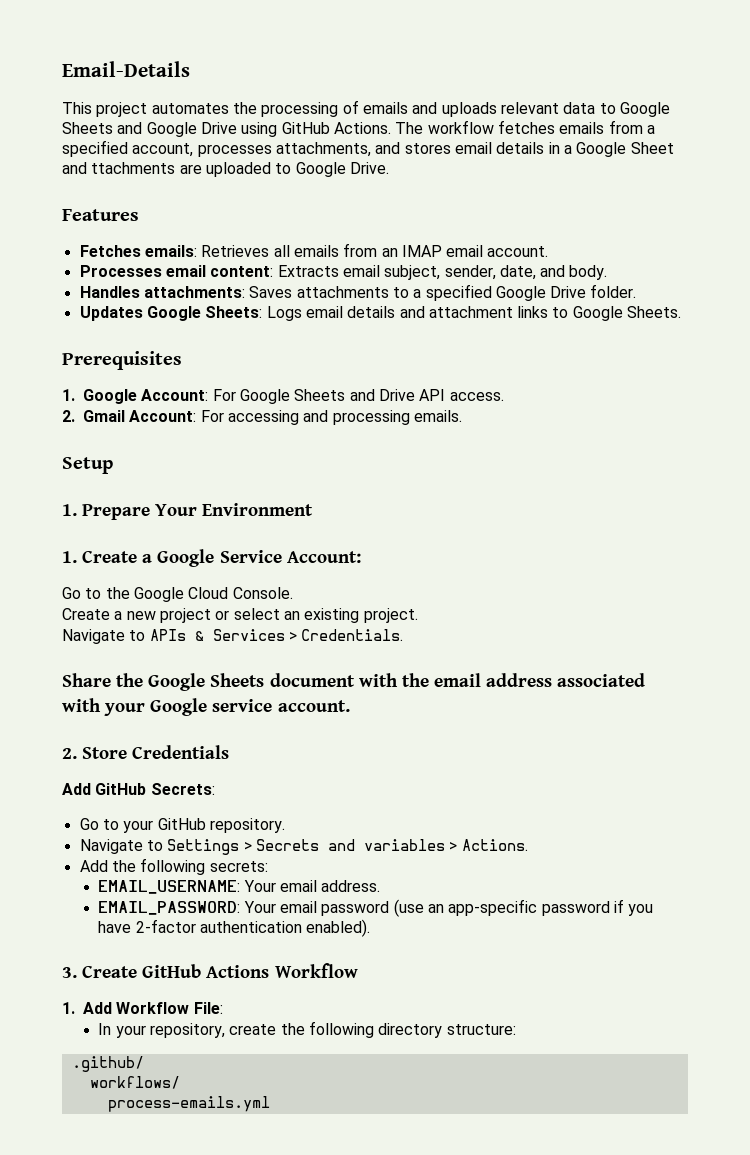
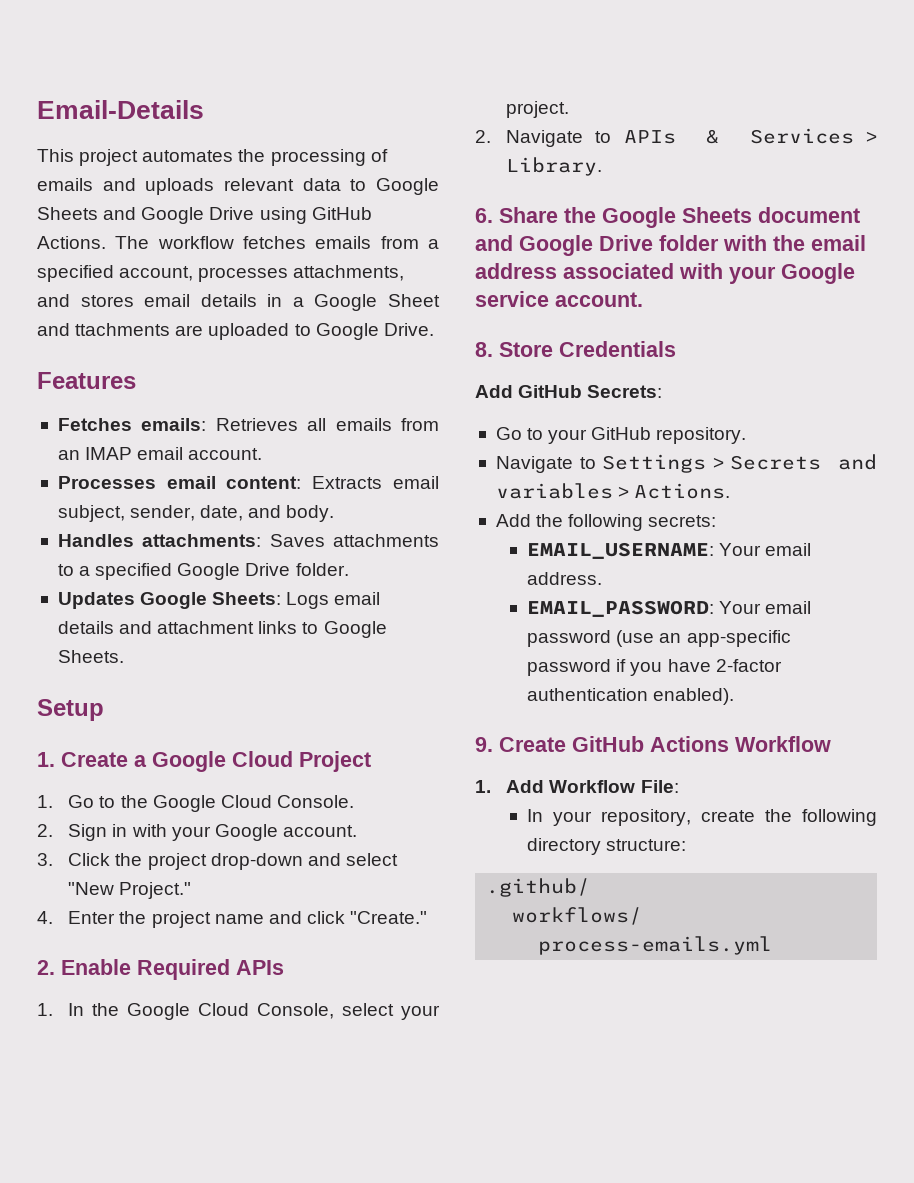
[62,351,182,370] [62,389,504,404] [62,410,462,425] [62,457,113,474] [62,503,314,520] Prerequisites // 1. Google Account: For Google Sheets and Drive API access. // 2. Gmail Account: For accessing and processing emails. // Setup // 1. Prepare Your Environment -> [37,699,104,721] Setup
[219,550,361,563] Service Account: // -> [232,751,371,772] [37,795,53,808] Cloud Project // 1.
[62,608,360,623] Create a new project or select an existing -> [37,824,357,841] [37,853,398,870] [68,882,192,899] [37,911,428,928] [37,959,284,980] [37,1003,441,1020] 2. Sign in with your Google account. // 3. Click the project drop-down and select "New Project." // 4. Enter the project name and click "Create." // 2. Enable Required APIs // 1. In the Google Cloud Console, select your
(418, 615) none -> [475,130,491,143] 2.
[301,629,404,641] Credentials. // -> [506,157,603,176] [475,208,493,223] Library. // 6.
(355, 680) none -> [475,235,719,256] and Google Drive folder
[62,748,77,759] 2. -> [475,342,493,357] 8.
[62,967,77,978] 3. -> [475,737,493,752] 9.

